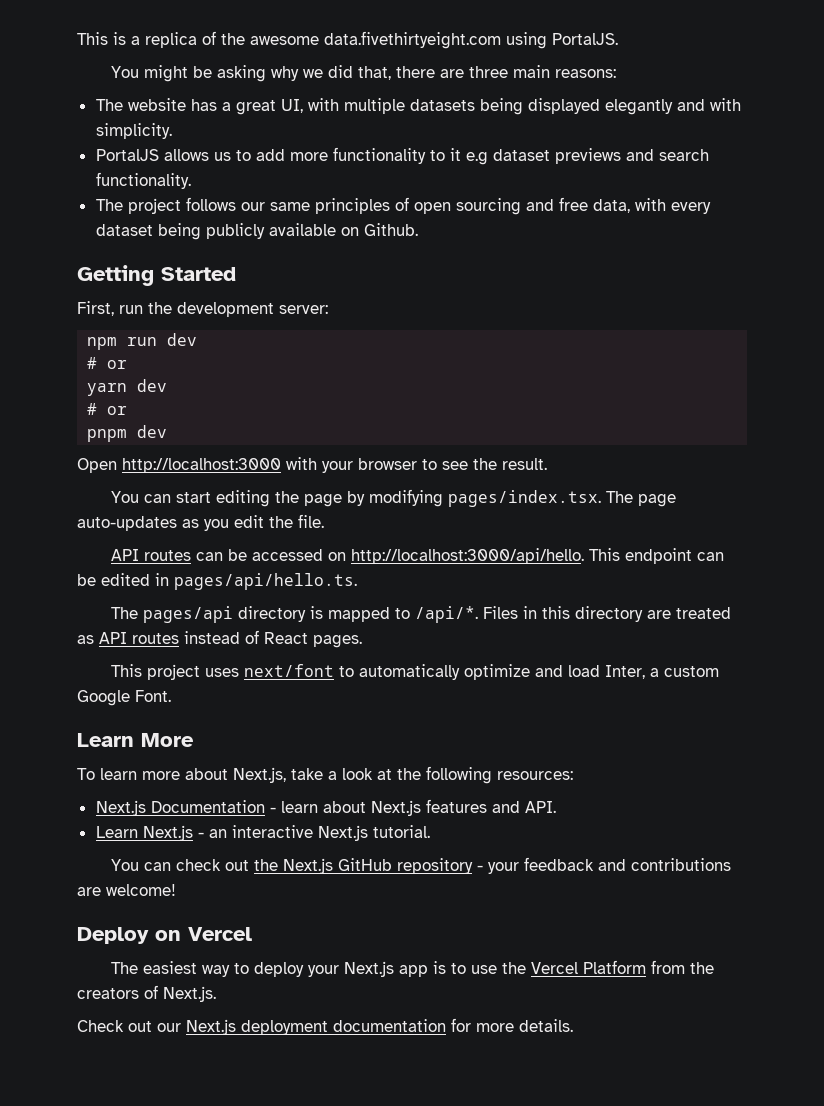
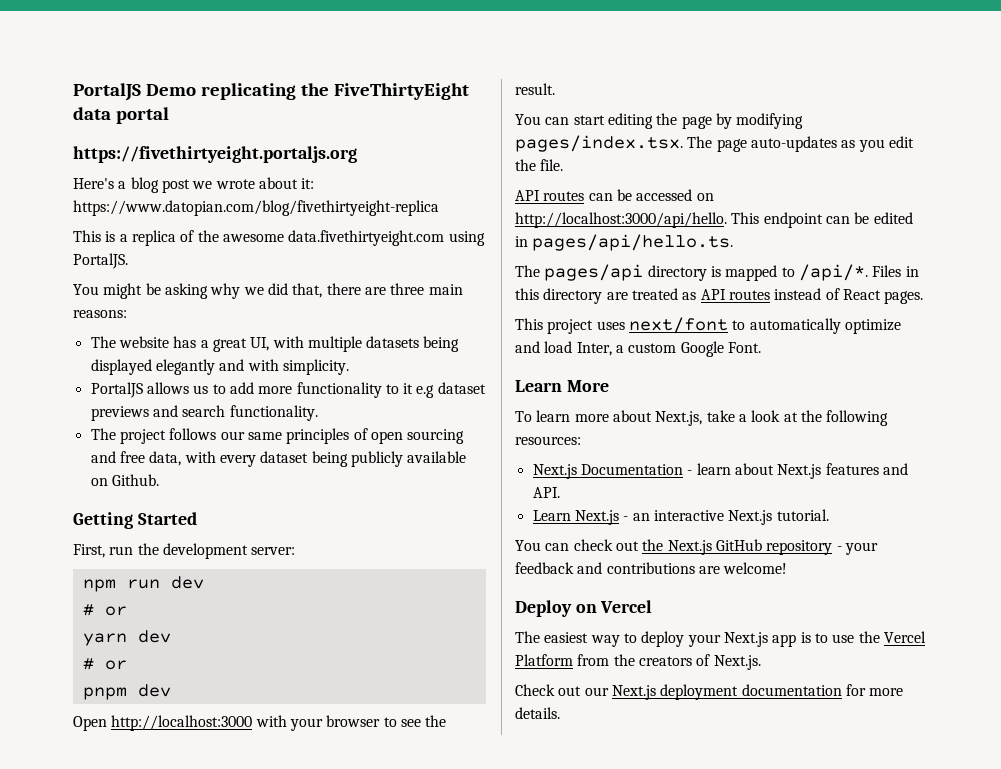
(77, 38) none -> [73,83,469,101] [73,107,169,124] [73,146,357,163] [73,177,315,193] [73,200,439,216] PortalJS Demo replicating the FiveThirtyEight data portal // https://fivethirtyeight.portaljs.org // Here's a blog post we wrote about it: https://www.datopian.com/blog/fivethirtyeight-replica //

